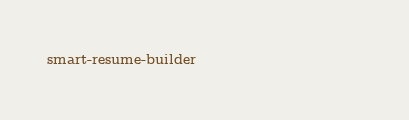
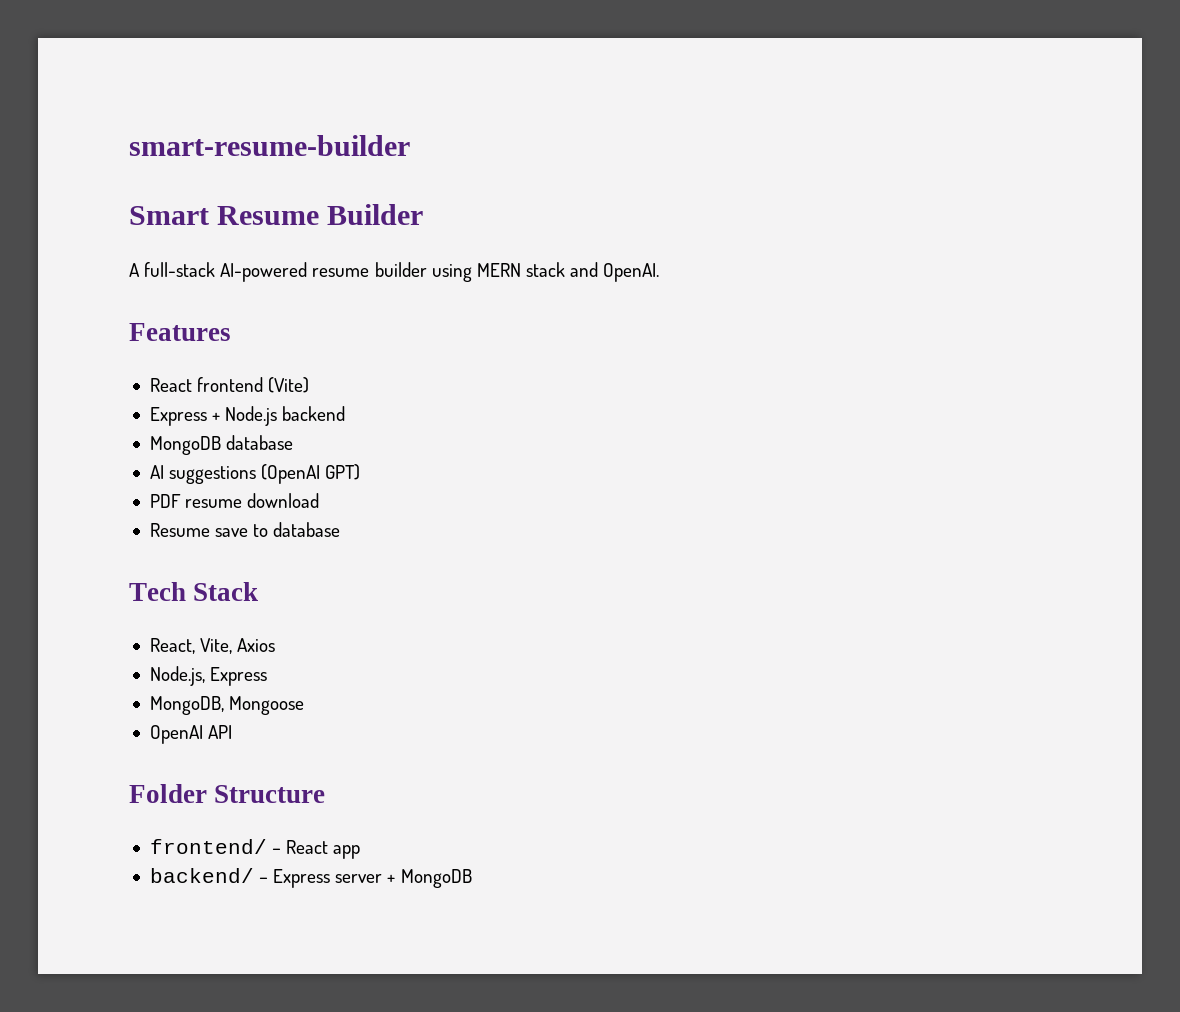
(196, 59) none -> [129,204,424,225] [129,262,660,282] [129,323,231,341] [149,377,310,393] [149,406,346,426] [149,435,294,455] [149,464,361,484] [149,493,320,508] [149,522,341,537] [129,582,259,601] [149,638,276,654] [149,666,268,686] [149,696,305,715] [149,725,233,744] [129,784,326,803] [149,839,361,859] [149,868,472,888] // Smart Resume Builder // A full-stack AI-powered resume builder using MERN stack and OpenAI. // Features // React frontend (Vite) // Express + Node.js backend // MongoDB database // AI suggestions (OpenAI GPT) // PDF resume download // Resume save to database // Tech Stack // React, Vite, Axios // Node.js, Express // MongoDB, Mongoose // OpenAI API // Folder Structure // frontend/ – React app // backend/ – Express server + MongoDB

